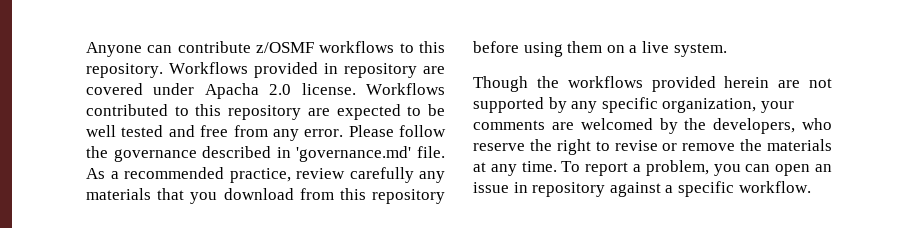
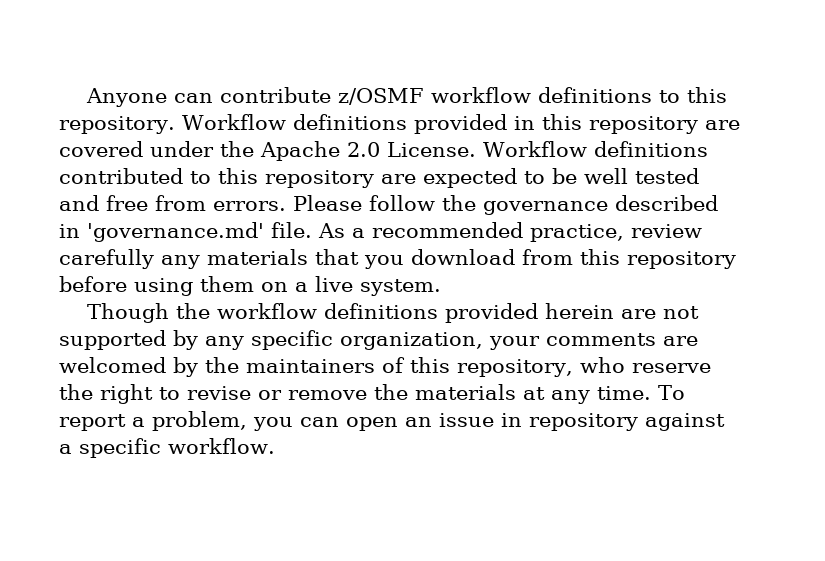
[319,41,395,53] workflows -> [431,87,653,103] workflow definitions
[169,62,248,74] Workflows -> [181,114,407,130] Workflow definitions
(338, 68) none -> [541,114,582,130] this
[204,83,445,99] Apacha 2.0 license. Workflows -> [220,141,708,161] the Apache 2.0 License. Workflow definitions
[272,129,344,141] any error. -> [213,201,286,211] errors.
[567,76,643,88] workflows -> [217,303,439,319] workflow definitions
[713,118,796,134] developers, -> [246,357,573,377] maintainers of this repository,

